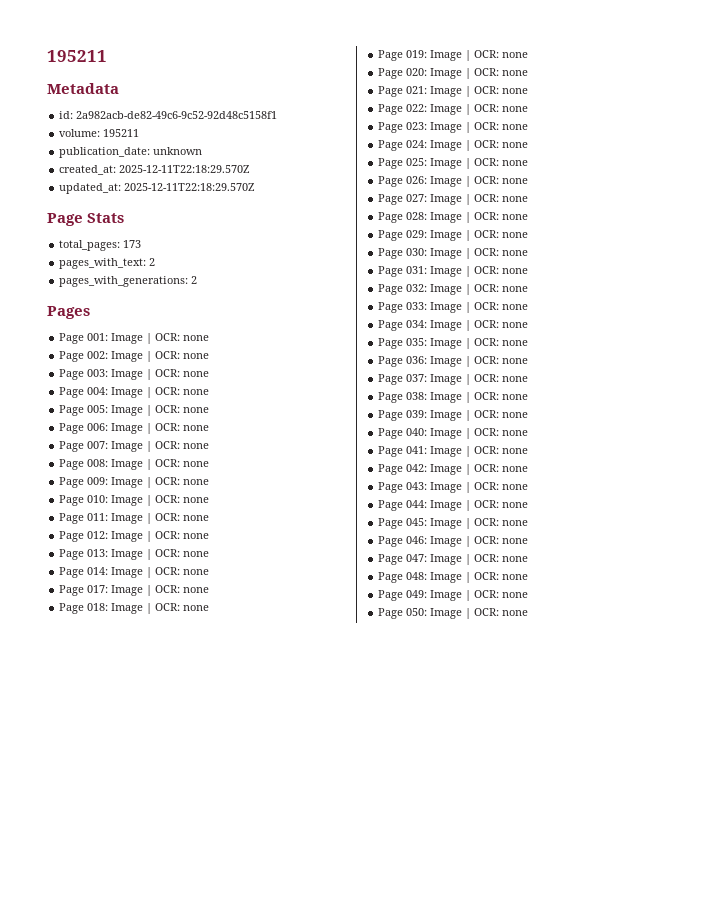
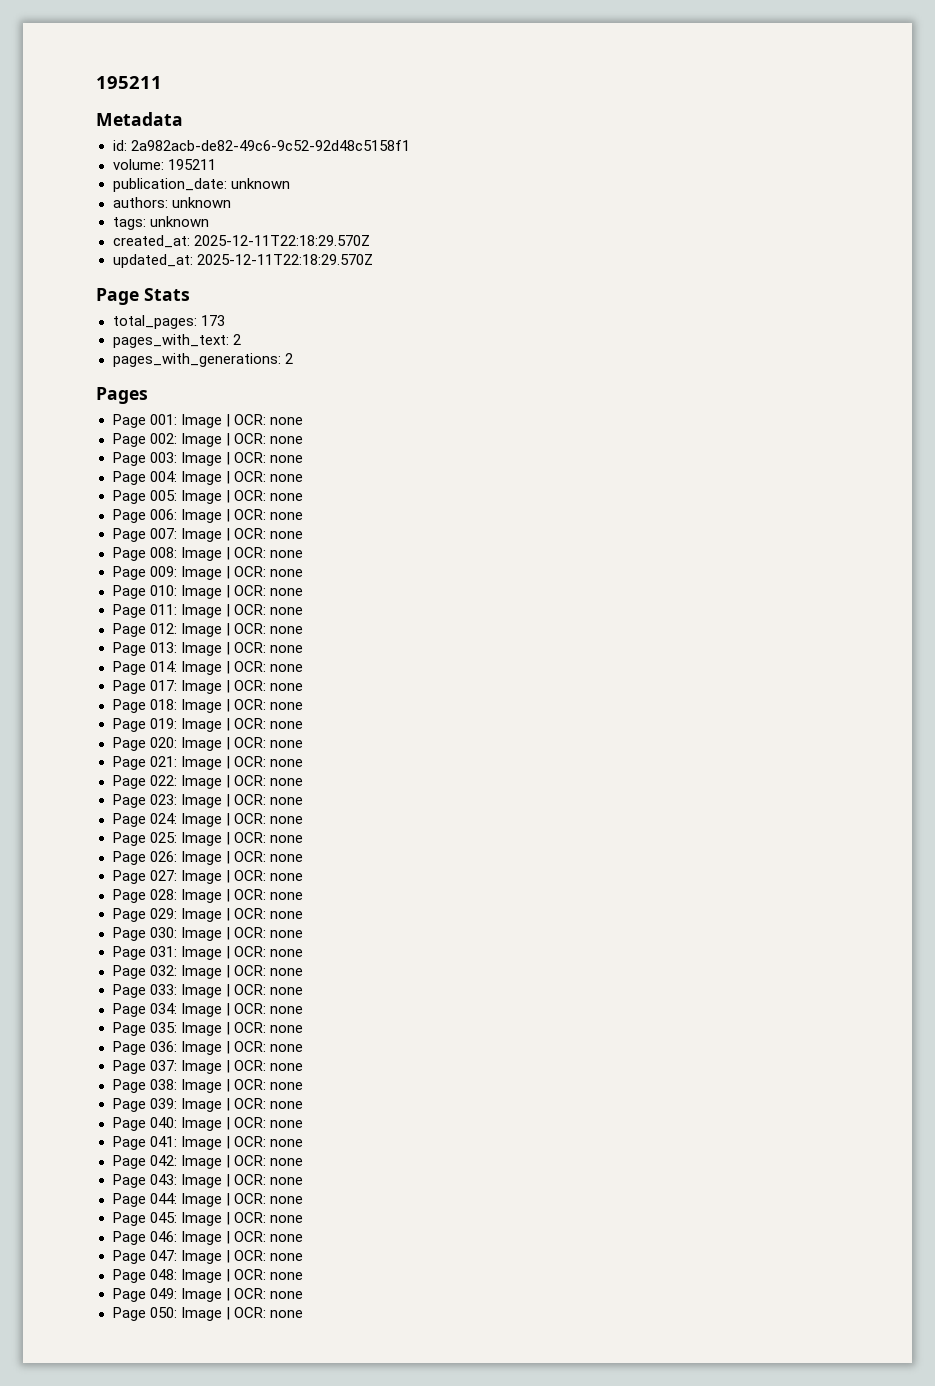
(203, 151) none -> [112,197,231,208] [112,216,209,230] // authors: unknown // tags: unknown

